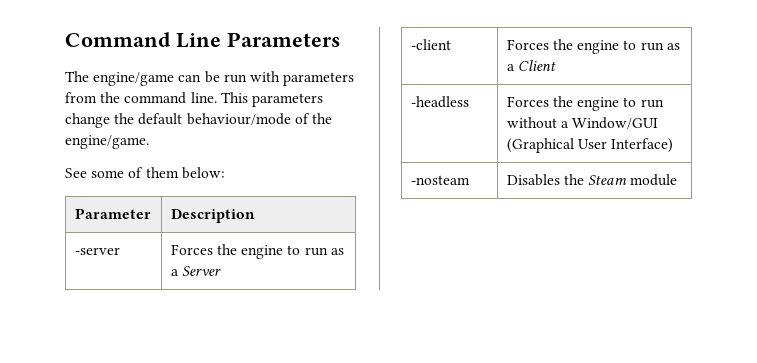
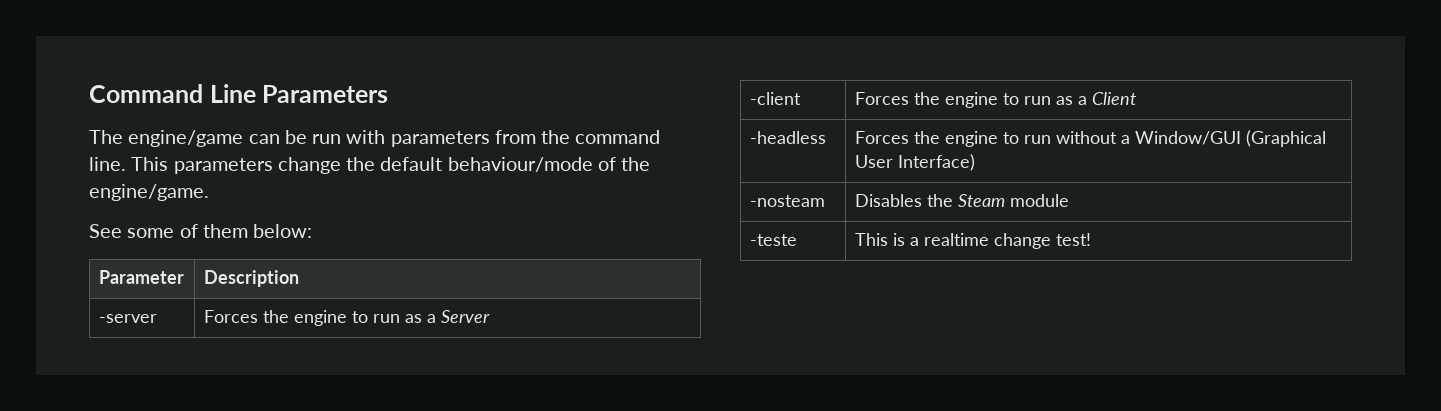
(678, 180) none -> [749,234,797,246] [854,233,1091,249] // -teste | This is a realtime change test!

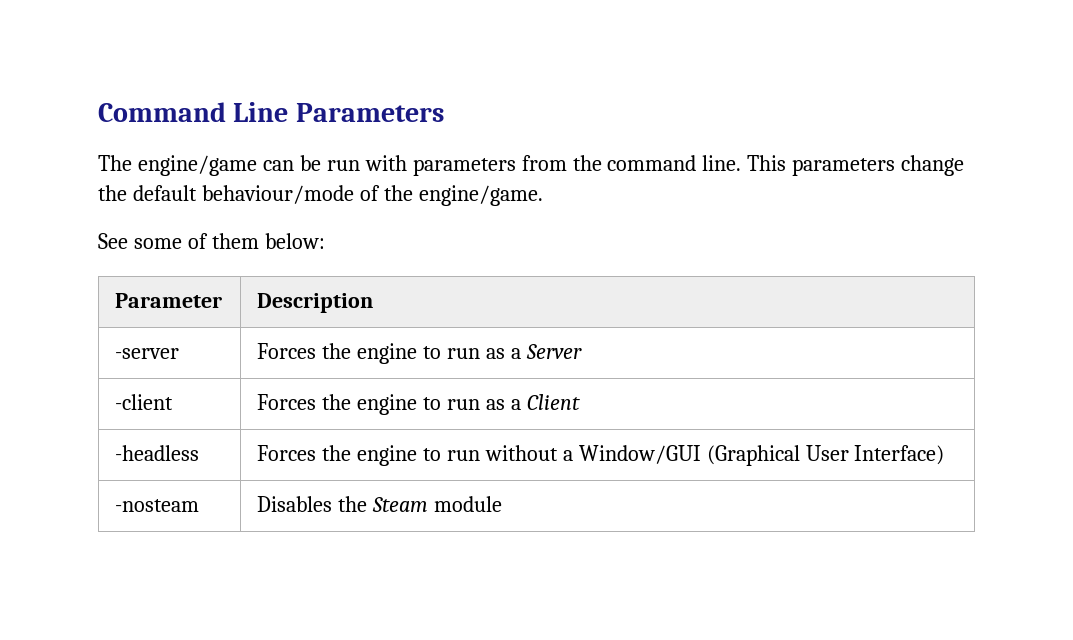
[749,234,797,246] [854,233,1091,249] // -teste | This is a realtime change test! -> (502, 504) none

